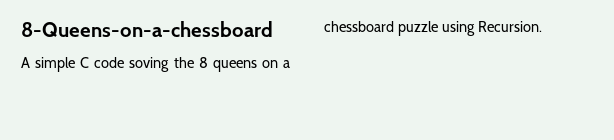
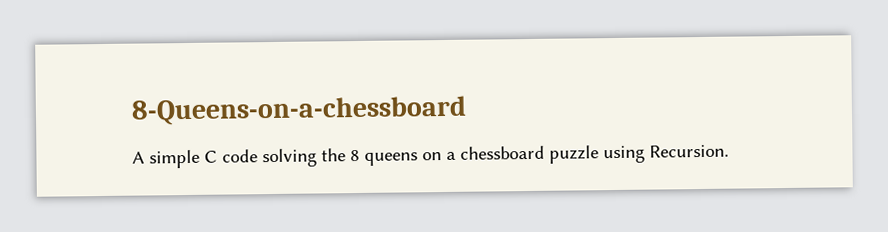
[129,57,170,72] soving -> [262,148,317,168] solving

